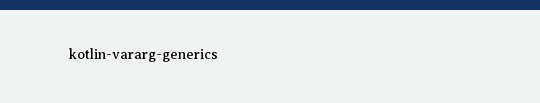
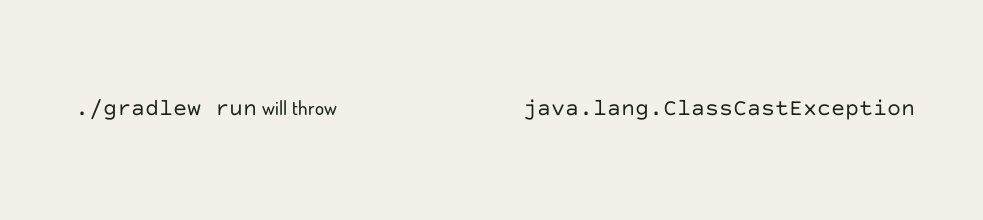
[69,48,218,62] kotlin-vararg-generics -> [75,99,915,120] ./gradlew run will throw java.lang.ClassCastException

